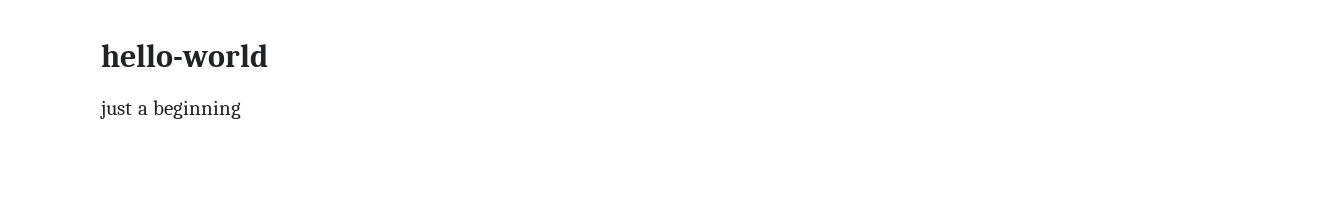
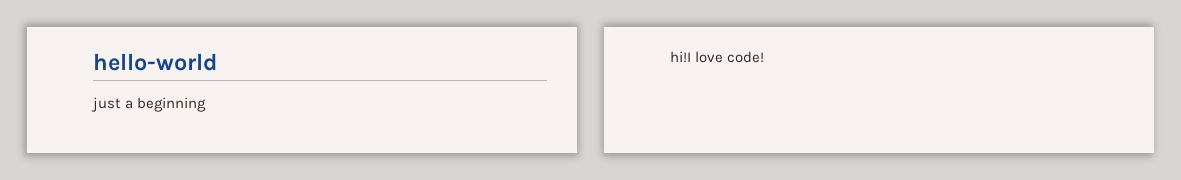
(242, 109) none -> [670,51,765,63] // hi!I love code!

